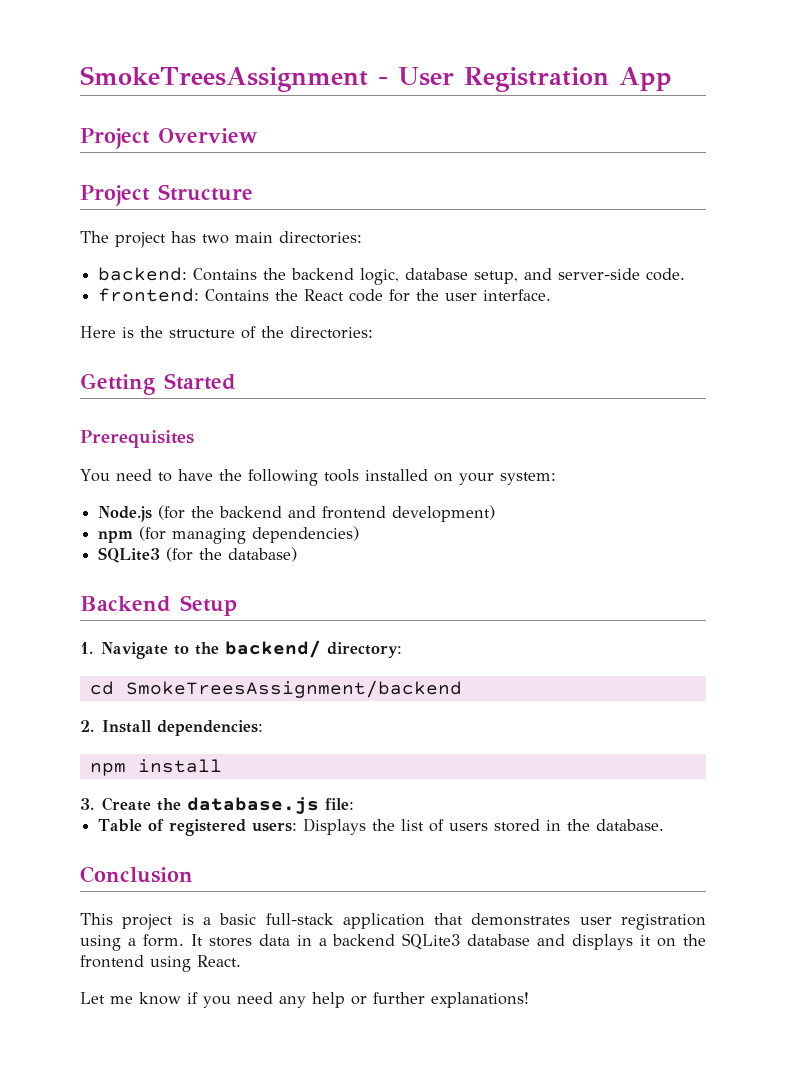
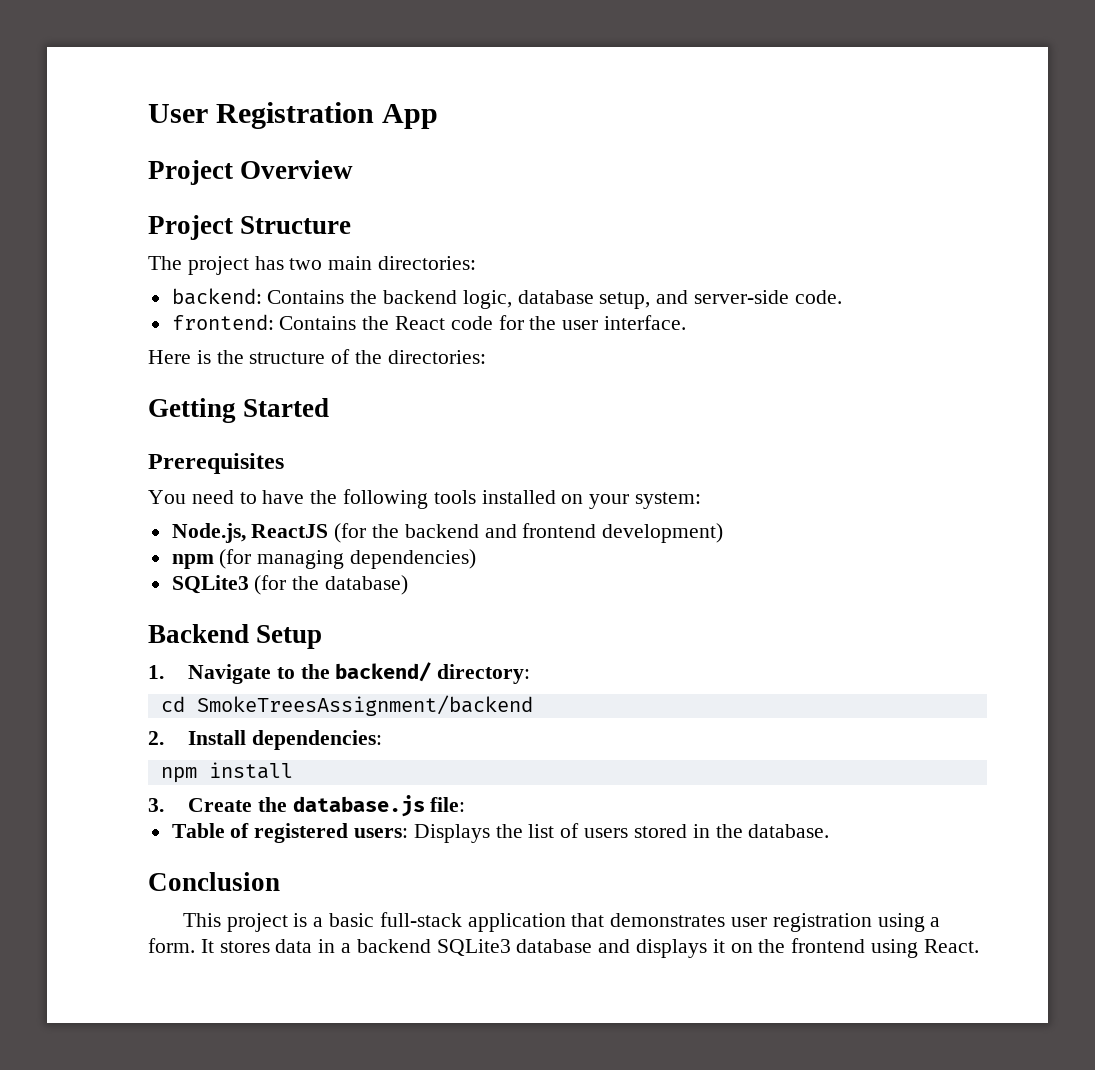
[80,66,388,92] SmokeTreesAssignment - -> (148, 113) none
[98,506,153,522] Node.js -> [171,523,329,543] Node.js, ReactJS
[80,992,529,1008] // Let me know if you need any help or further explanations! -> (979, 946) none

